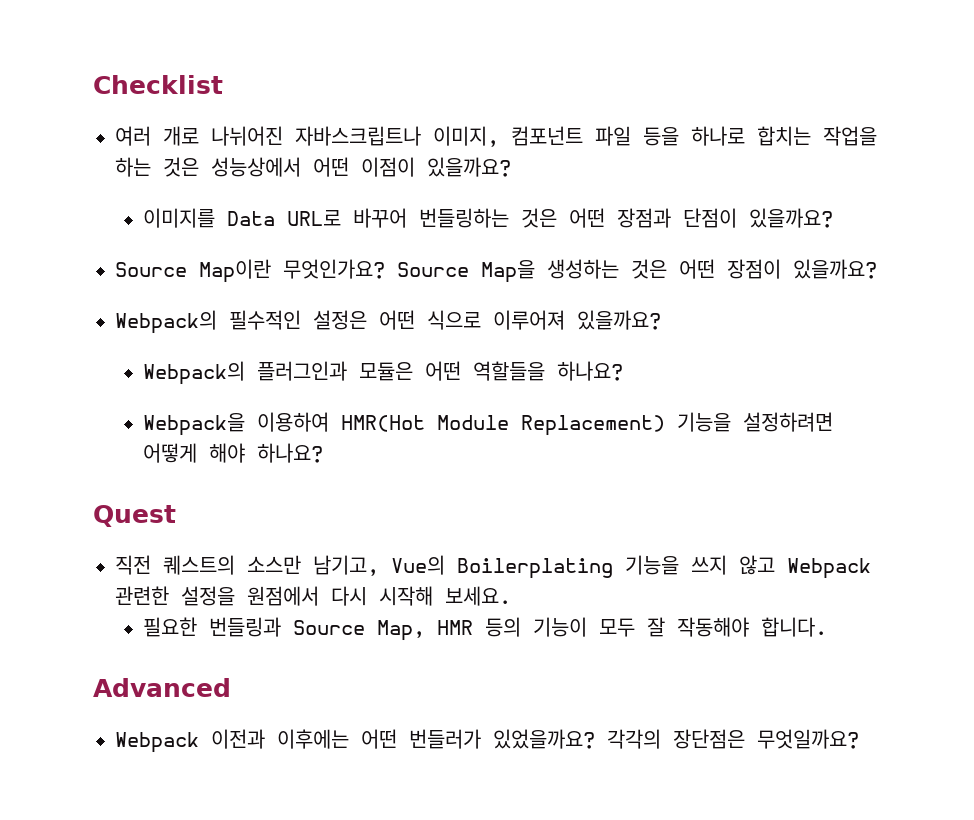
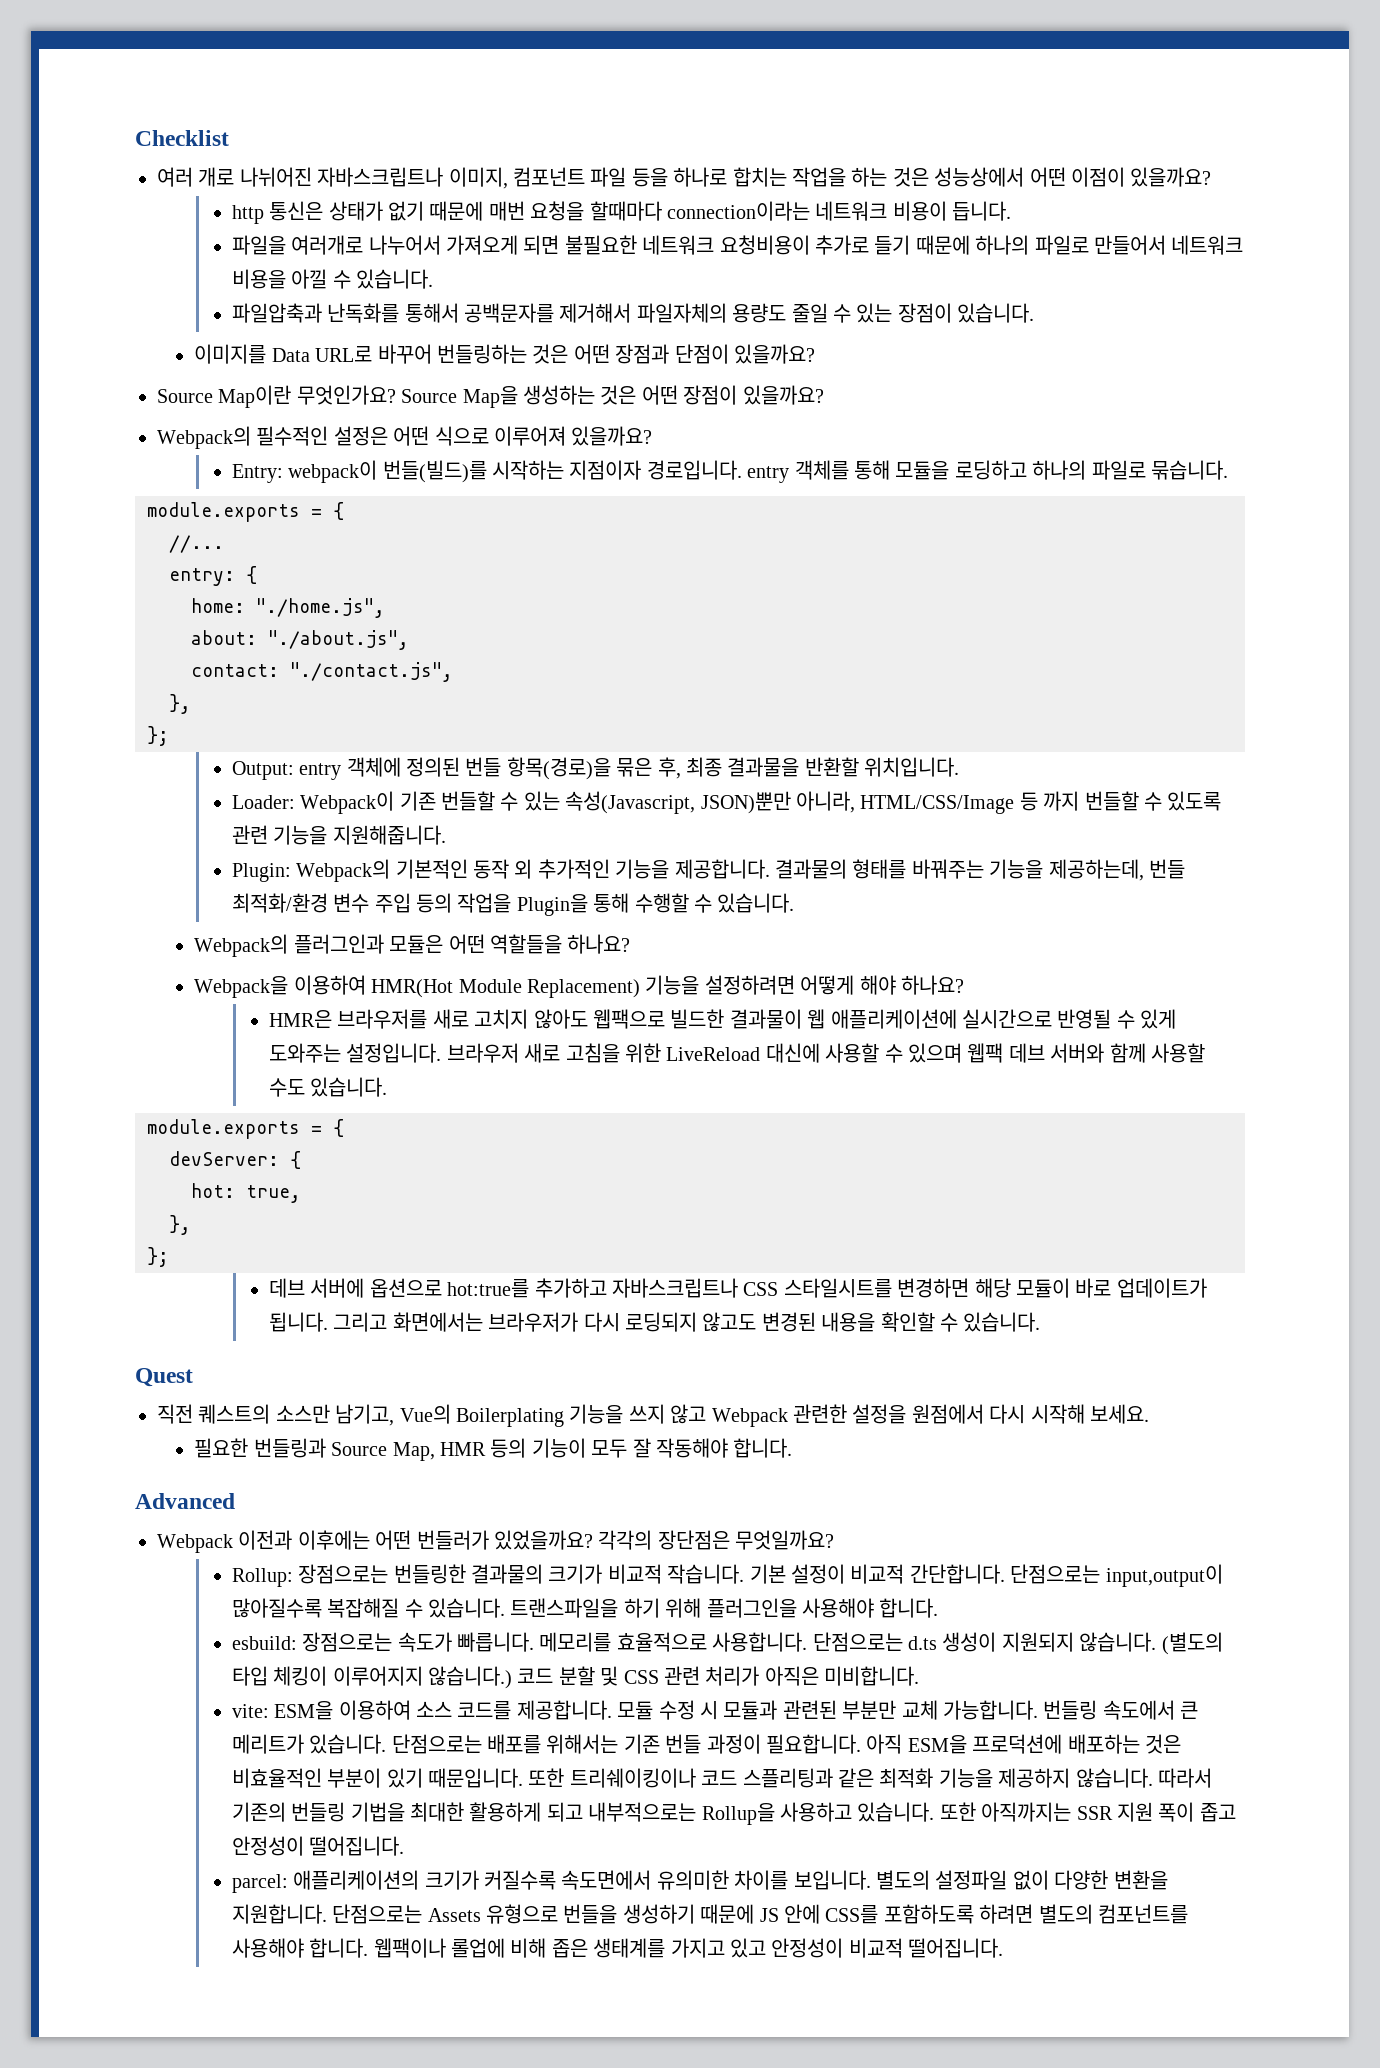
(511, 167) none -> [231,201,1012,224] [231,235,1244,255] [231,269,433,289] [231,303,1035,323] // http 통신은 상태가 없기 때문에 매번 요청을 할때마다 connection이라는 네트워크 비용이 듭니다. // 파일을 여러개로 나누어서 가져오게 되면 불필요한 네트워크 요청비용이 추가로 들기 때문에 하나의 파일로 만들어서 네트워크 비용을 아낄 수 있습니다. // 파일압축과 난독화를 통해서 공백문자를 제거해서 파일자체의 용량도 줄일 수 있는 장점이 있습니다.
(661, 320) none -> [231,460,1228,483] [147,502,344,522] [169,535,224,553] [169,566,257,586] [191,598,385,618] [191,630,409,650] [191,662,453,682] [169,694,191,714] [147,726,169,746] [231,757,960,780] [231,791,1222,814] [231,825,446,845] [231,859,1185,882] [231,893,795,916] // Entry: webpack이 번들(빌드)를 시작하는 지점이자 경로입니다. entry 객체를 통해 모듈을 로딩하고 하나의 파일로 묶습니다. // module.exports = { // //... // entry: { // home: "./home.js", // about: "./about.js", // contact: "./contact.js", // }, // }; // Output: entry 객체에 정의된 번들 항목(경로)을 묶은 후, 최종 결과물을 반환할 위치입니다. // Loader: Webpack이 기존 번들할 수 있는 속성(Javascript, JSON)뿐만 아니라, HTML/CSS/Image 등 까지 번들할 수 있도록 관련 기능을 지원해줍니다. // Plugin: Webpack의 기본적인 동작 외 추가적인 기능을 제공합니다. 결과물의 형태를 바꿔주는 기능을 제공하는데, 번들 최적화/환경 변수 주입 등의 작업을 Plugin을 통해 수행할 수 있습니다.
(324, 453) none -> [269,1009,1177,1029] [269,1043,1206,1063] [269,1077,388,1097] [147,1119,344,1139] [169,1151,301,1169] [191,1183,301,1203] [169,1215,191,1235] [147,1247,169,1267] [269,1278,1207,1298] [269,1312,1041,1332] // HMR은 브라우저를 새로 고치지 않아도 웹팩으로 빌드한 결과물이 웹 애플리케이션에 실시간으로 반영될 수 있게 도와주는 설정입니다. 브라우저 새로 고침을 위한 LiveReload 대신에 사용할 수 있으며 웹팩 데브 서버와 함께 사용할 수도 있습니다. // module.exports = { // devServer: { // hot: true, // }, // }; // 데브 서버에 옵션으로 hot:true를 추가하고 자바스크립트나 CSS 스타일시트를 변경하면 해당 모듈이 바로 업데이트가 됩니다. 그리고 화면에서는 브라우저가 다시 로딩되지 않고도 변경된 내용을 확인할 수 있습니다.
(859, 739) none -> [231,1564,1223,1587] [231,1598,939,1618] [231,1632,1223,1655] [231,1666,920,1689] [231,1700,1199,1720] [231,1734,1181,1754] [231,1768,1212,1788] [231,1802,1236,1825] [231,1836,405,1856] [231,1870,1168,1893] [231,1904,1188,1924] [231,1938,1004,1958] // Rollup: 장점으로는 번들링한 결과물의 크기가 비교적 작습니다. 기본 설정이 비교적 간단합니다. 단점으로는 input,output이 많아질수록 복잡해질 수 있습니다. 트랜스파일을 하기 위해 플러그인을 사용해야 합니다. // esbuild: 장점으로는 속도가 빠릅니다. 메모리를 효율적으로 사용합니다. 단점으로는 d.ts 생성이 지원되지 않습니다. (별도의 타입 체킹이 이루어지지 않습니다.) 코드 분할 및 CSS 관련 처리가 아직은 미비합니다. // vite: ESM을 이용하여 소스 코드를 제공합니다. 모듈 수정 시 모듈과 관련된 부분만 교체 가능합니다. 번들링 속도에서 큰 메리트가 있습니다. 단점으로는 배포를 위해서는 기존 번들 과정이 필요합니다. 아직 ESM을 프로덕션에 배포하는 것은 비효율적인 부분이 있기 때문입니다. 또한 트리쉐이킹이나 코드 스플리팅과 같은 최적화 기능을 제공하지 않습니다. 따라서 기존의 번들링 기법을 최대한 활용하게 되고 내부적으로는 Rollup을 사용하고 있습니다. 또한 아직까지는 SSR 지원 폭이 좁고 안정성이 떨어집니다. // parcel: 애플리케이션의 크기가 커질수록 속도면에서 유의미한 차이를 보입니다. 별도의 설정파일 없이 다양한 변환을 지원합니다. 단점으로는 Assets 유형으로 번들을 생성하기 때문에 JS 안에 CSS를 포함하도록 하려면 별도의 컴포넌트를 사용해야 합니다. 웹팩이나 롤업에 비해 좁은 생태계를 가지고 있고 안정성이 비교적 떨어집니다.

